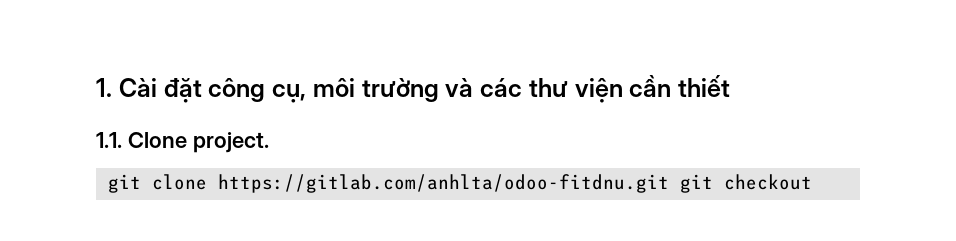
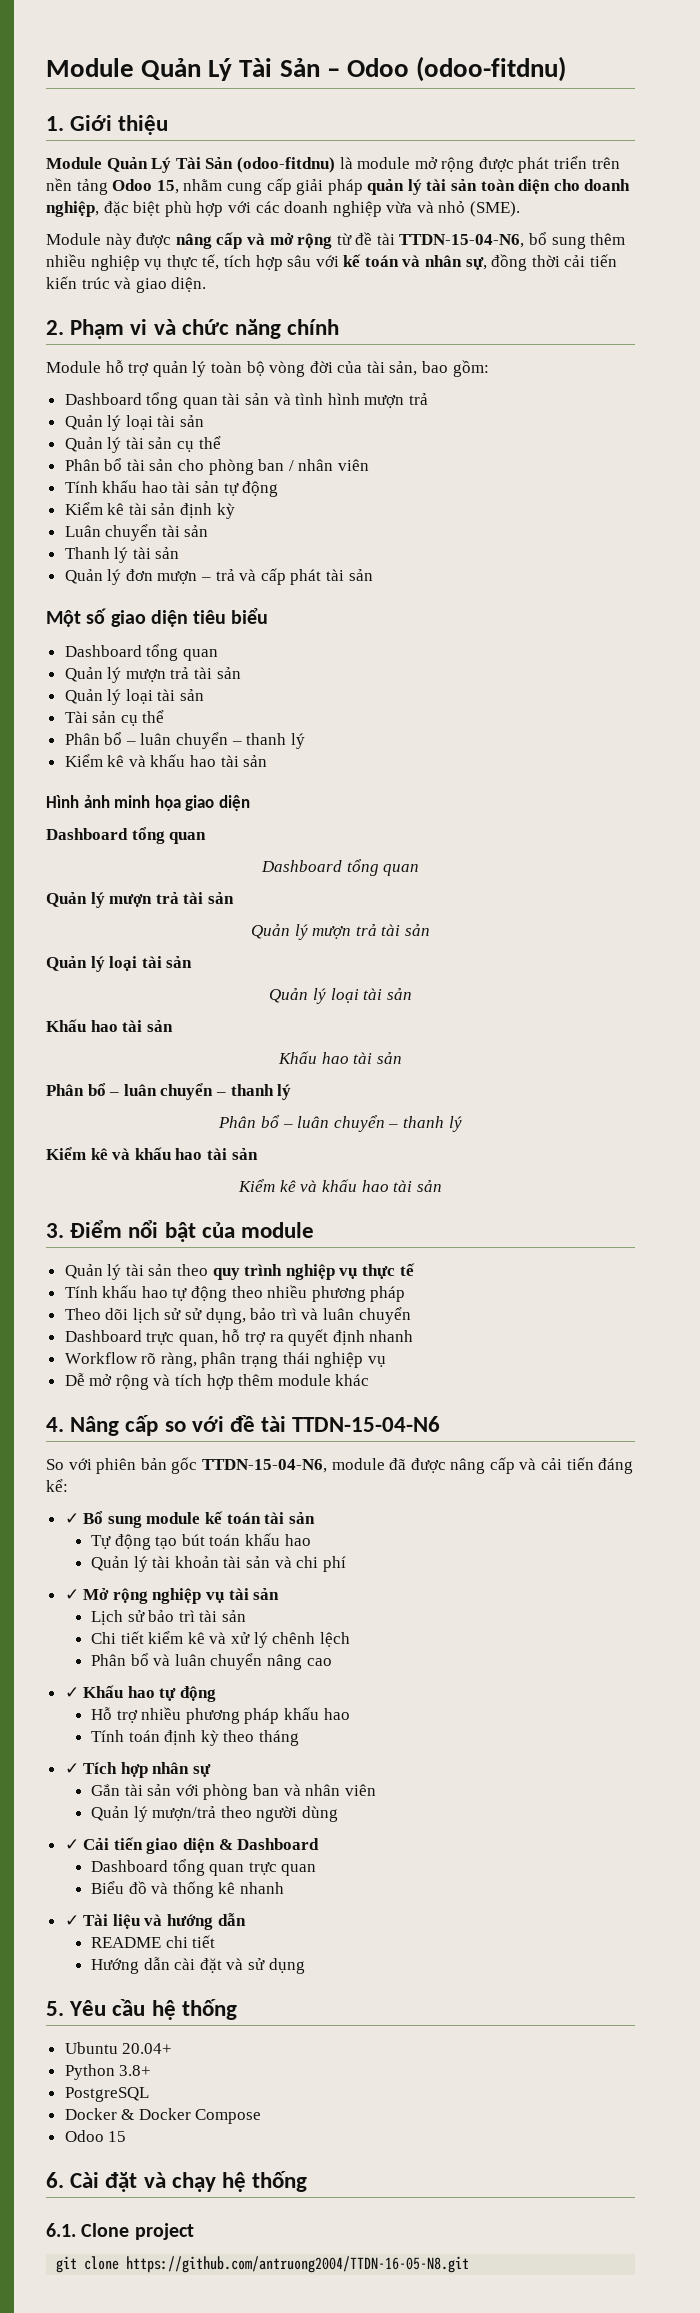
[96,75,730,103] [96,132,269,153] 1. Cài đặt công cụ, môi trường và các thư viện cần thiết // 1.1. Clone project. -> [46,56,567,82] [46,115,169,135] [46,156,620,173] [46,178,631,195] [46,201,521,217] [46,232,626,249] [46,254,618,271] [46,276,207,293] [46,319,340,339] [46,360,489,377] [64,392,429,409] [64,415,205,431] [64,436,221,453] [64,458,370,475] [64,480,279,497] [64,502,235,519] [64,524,209,541] [64,547,180,563] [64,568,373,585] [46,608,269,627] [64,644,218,661] [64,667,241,683] [64,689,205,705] [64,710,165,726] [64,732,305,749] [64,754,268,767] [46,795,250,811] [46,827,207,844] [260,859,420,876] [46,892,234,908] [251,924,430,940] [46,956,193,972] [269,988,412,1004] [46,1019,173,1032] [278,1051,402,1064] [46,1083,292,1100] [218,1115,462,1132] [46,1147,258,1160] [238,1179,442,1192] [46,1220,315,1242] [64,1263,415,1280] [64,1285,406,1302] [64,1307,411,1324] [64,1329,414,1346] [64,1352,386,1368] [64,1373,370,1390] [46,1415,441,1436] [46,1457,634,1474] [46,1479,68,1492] [64,1511,315,1528] [91,1533,311,1550] [91,1556,346,1572] [64,1588,280,1604] [91,1610,247,1625] [91,1631,350,1648] [91,1653,332,1670] [64,1685,217,1702] [91,1707,350,1724] [91,1730,300,1746] [64,1762,212,1778] [91,1784,376,1800] [91,1806,339,1822] [64,1837,320,1854] [91,1859,317,1876] [91,1881,285,1898] [64,1913,246,1930] [91,1935,216,1948] [91,1957,305,1974] [46,1999,237,2020] [64,2042,173,2054] [64,2064,152,2080] [64,2087,149,2102] [64,2108,262,2124] [64,2130,127,2142] [46,2171,308,2192] [46,2223,194,2240] Module Quản Lý Tài Sản – Odoo (odoo-fitdnu) // 1. Giới thiệu // Module Quản Lý Tài Sản (odoo-fitdnu) là module mở rộng được phát triển trên nền tảng Odoo 15, nhằm cung cấp giải pháp quản lý tài sản toàn diện cho doanh nghiệp, đặc biệt phù hợp với các doanh nghiệp vừa và nhỏ (SME). // Module này được nâng cấp và mở rộng từ đề tài TTDN-15-04-N6, bổ sung thêm nhiều nghiệp vụ thực tế, tích hợp sâu với kế toán và nhân sự, đồng thời cải tiến kiến trúc và giao diện. // 2. Phạm vi và chức năng chính // Module hỗ trợ quản lý toàn bộ vòng đời của tài sản, bao gồm: // Dashboard tổng quan tài sản và tình hình mượn trả // Quản lý loại tài sản // Quản lý tài sản cụ thể // Phân bổ tài sản cho phòng ban / nhân viên // Tính khấu hao tài sản tự động // Kiểm kê tài sản định kỳ // Luân chuyển tài sản // Thanh lý tài sản // Quản lý đơn mượn – trả và cấp phát tài sản // Một số giao diện tiêu biểu // Dashboard tổng quan // Quản lý mượn trả tài sản // Quản lý loại tài sản // Tài sản cụ thể // Phân bổ – luân chuyển – thanh lý // Kiểm kê và khấu hao tài sản // Hình ảnh minh họa giao diện // Dashboard tổng quan // Dashboard tổng quan // Quản lý mượn trả tài sản // Quản lý mượn trả tài sản // Quản lý loại tài sản // Quản lý loại tài sản // Khấu hao tài sản // Khấu hao tài sản // Phân bổ – luân chuyển – thanh lý // Phân bổ – luân chuyển – thanh lý // Kiểm kê và khấu hao tài sản // Kiểm kê và khấu hao tài sản // 3. Điểm nổi bật của module // Quản lý tài sản theo quy trình nghiệp vụ thực tế // Tính khấu hao tự động theo nhiều phương pháp // Theo dõi lịch sử sử dụng, bảo trì và luân chuyển // Dashboard trực quan, hỗ trợ ra quyết định nhanh // Workflow rõ ràng, phân trạng thái nghiệp vụ // Dễ mở rộng và tích hợp thêm module khác // 4. Nâng cấp so với đề tài TTDN-15-04-N6 // So với phiên bản gốc TTDN-15-04-N6, module đã được nâng cấp và cải tiến đáng kể: // ✓ Bổ sung module kế toán tài sản // Tự động tạo bút toán khấu hao // Quản lý tài khoản tài sản và chi phí // ✓ Mở rộng nghiệp vụ tài sản // Lịch sử bảo trì tài sản // Chi tiết kiểm kê và xử lý chênh lệch // Phân bổ và luân chuyển nâng cao // ✓ Khấu hao tự động // Hỗ trợ nhiều phương pháp khấu hao // Tính toán định kỳ theo tháng // ✓ Tích hợp nhân sự // Gắn tài sản với phòng ban và nhân viên // Quản lý mượn/trả theo người dùng // ✓ Cải tiến giao diện & Dashboard // Dashboard tổng quan trực quan // Biểu đồ và thống kê nhanh // ✓ Tài liệu và hướng dẫn // README chi tiết // Hướng dẫn cài đặt và sử dụng // 5. Yêu cầu hệ thống // Ubuntu 20.04+ // Python 3.8+ // PostgreSQL // Docker & Docker Compose // Odoo 15 // 6. Cài đặt và chạy hệ thống // 6.1. Clone project
[217,174,812,193] https://gitlab.com/anhlta/odoo-fitdnu.git git checkout -> [126,2256,470,2273] https://github.com/antruong2004/TTDN-16-05-N8.git

